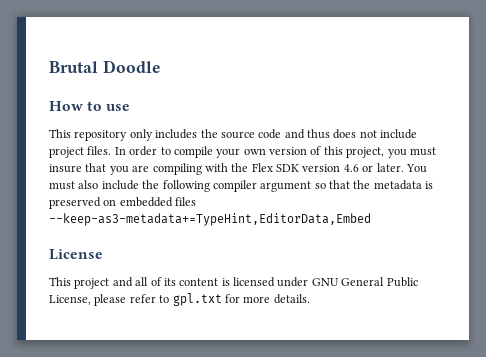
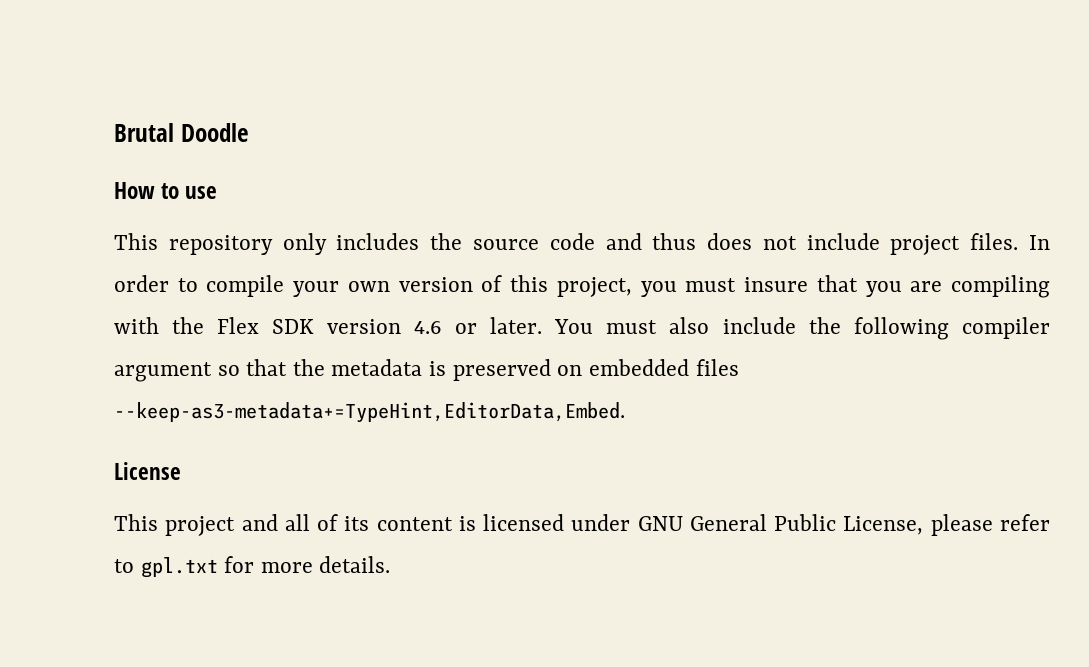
[49,213,371,226] --keep-as3-metadata+=TypeHint,EditorData,Embed -> [114,402,625,423] --keep-as3-metadata+=TypeHint,EditorData,Embed.

